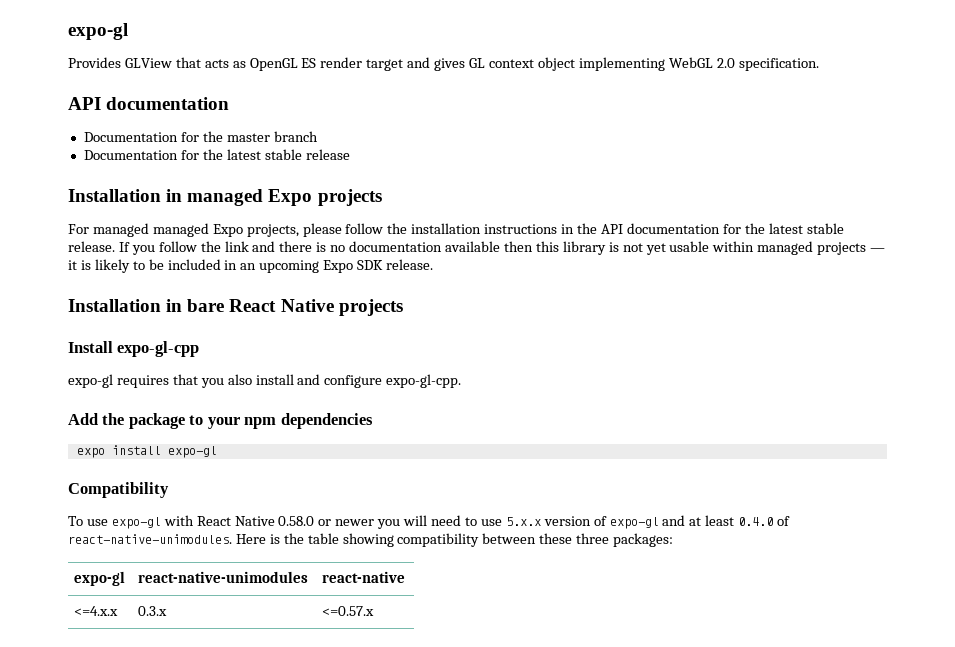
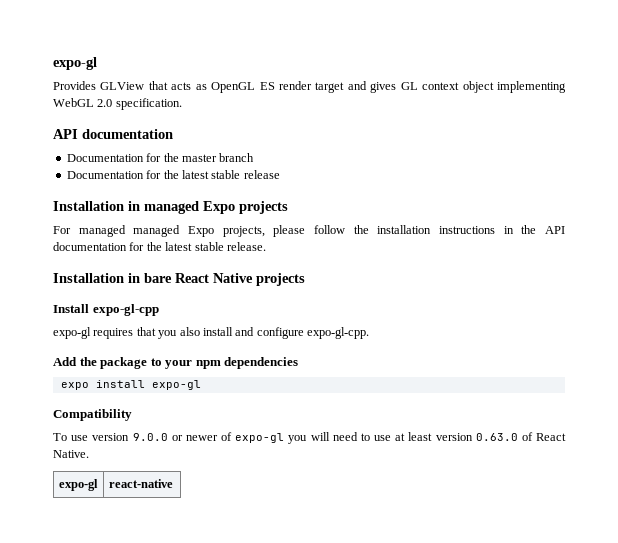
[118,241,886,255] [68,259,434,273] If you follow the link and there is no documentation available then this library is not yet usable within managed projects — it is likely to be included in an upcoming Expo SDK release. -> (266, 246) none
[111,515,375,529] expo-gl with React Native 0.58.0 or newer -> [92,432,285,443] version 9.0.0 or newer of expo-gl
[505,515,791,529] [68,533,674,547] [74,571,126,586] [138,571,309,583] 5.x.x version of expo-gl and at least 0.4.0 of react-native-unimodules. Here is the table showing compatibility between these three packages: // expo-gl | react-native-unimodules -> [395,432,567,441] [53,450,89,458] [58,479,98,491] at least version 0.63.0 of React Native. // expo-gl
[74,606,119,616] [138,606,168,616] [322,606,375,616] // <=4.x.x | 0.3.x | <=0.57.x -> (173, 483) none

